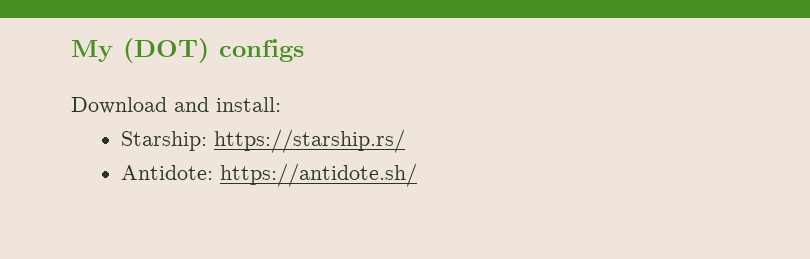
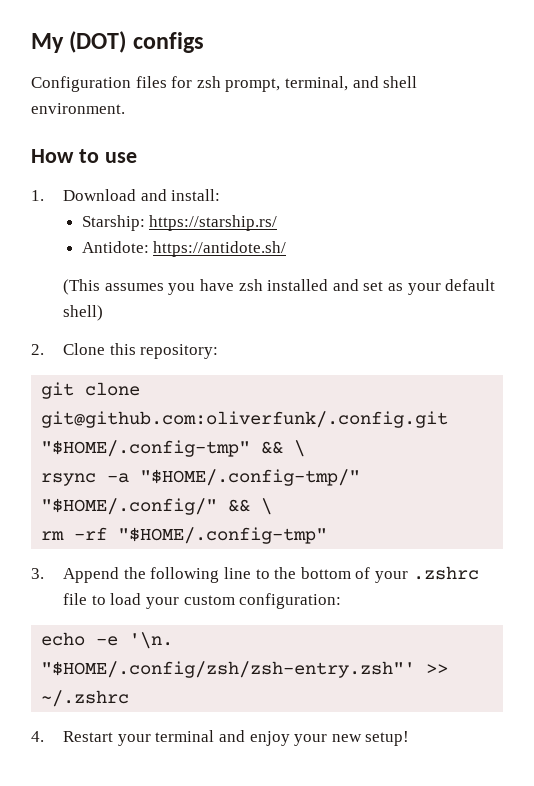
(304, 50) none -> [31,76,418,92] [31,103,125,114] [31,149,137,163] [31,190,44,201] Configuration files for zsh prompt, terminal, and shell environment. // How to use // 1.
(418, 175) none -> [63,279,496,295] [63,305,104,321] [31,343,219,359] [41,382,141,399] [41,411,449,428] [41,440,306,457] [41,469,361,486] [41,498,273,515] [41,527,328,544] [31,566,479,583] [63,593,342,609] [41,632,174,649] [41,661,449,678] [41,690,130,707] [31,730,410,746] // (This assumes you have zsh installed and set as your default shell) // 2. Clone this repository: // git clone git@github.com:oliverfunk/.config.git "$HOME/.config-tmp" && \ // rsync -a "$HOME/.config-tmp/" "$HOME/.config/" && \ // rm -rf "$HOME/.config-tmp" // 3. Append the following line to the bottom of your .zshrc file to load your custom configuration: // echo -e '\n. "$HOME/.config/zsh/zsh-entry.zsh"' >> ~/.zshrc // 4. Restart your terminal and enjoy your new setup!

